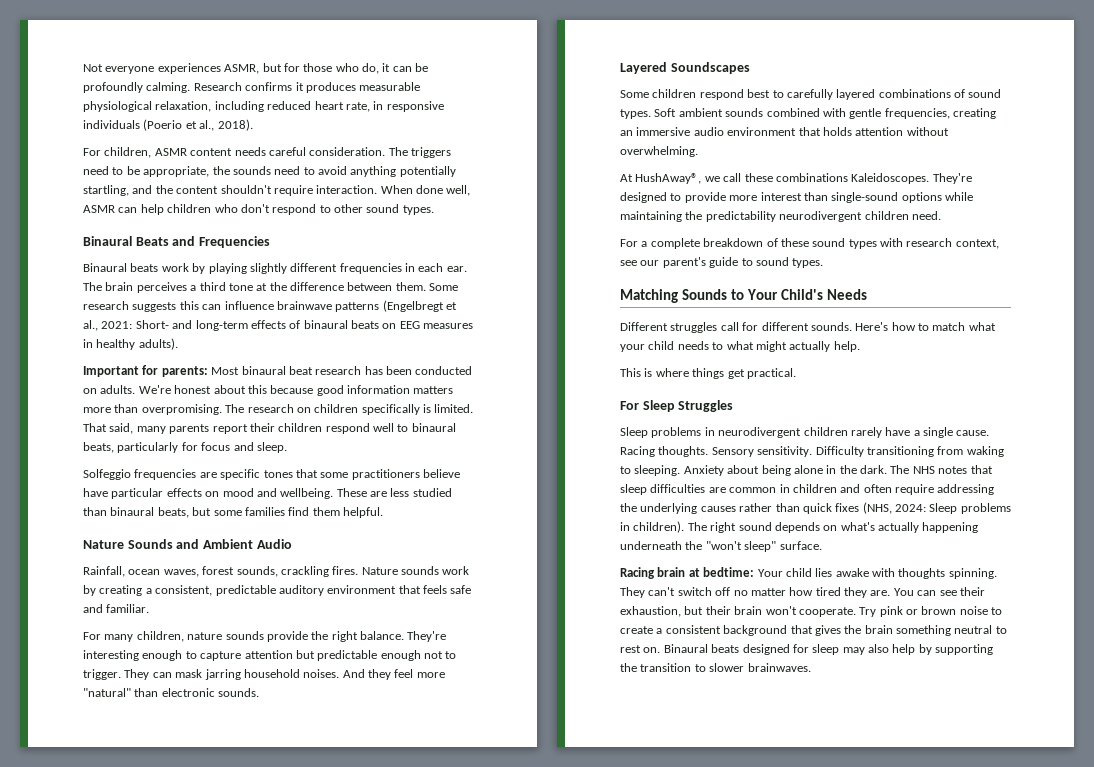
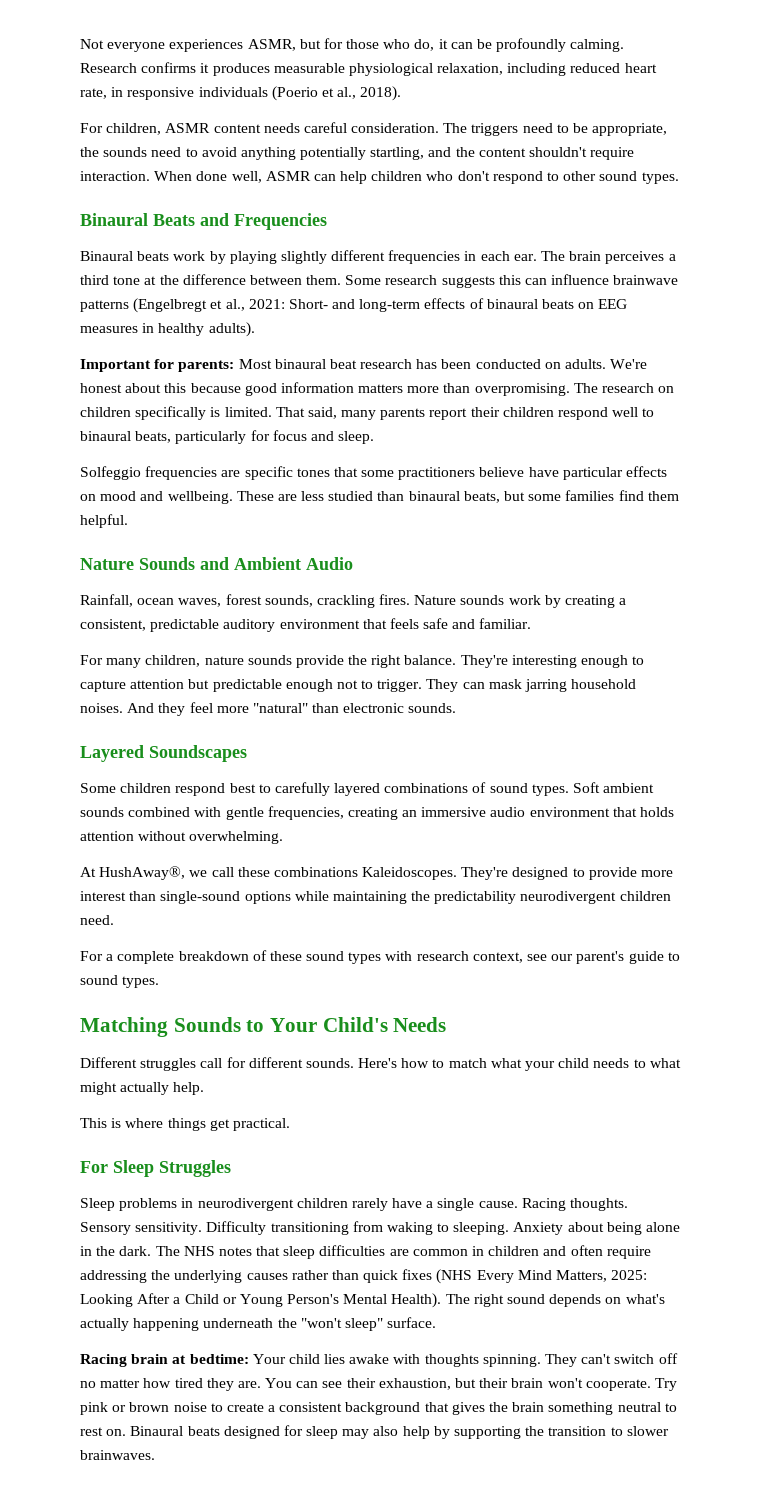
[862,502,1011,514] [620,521,685,533] (NHS, 2024: Sleep problems in children). -> [436,1269,648,1284] [80,1293,442,1308] (NHS Every Mind Matters, 2025: Looking After a Child or Young Person's Mental Health).

